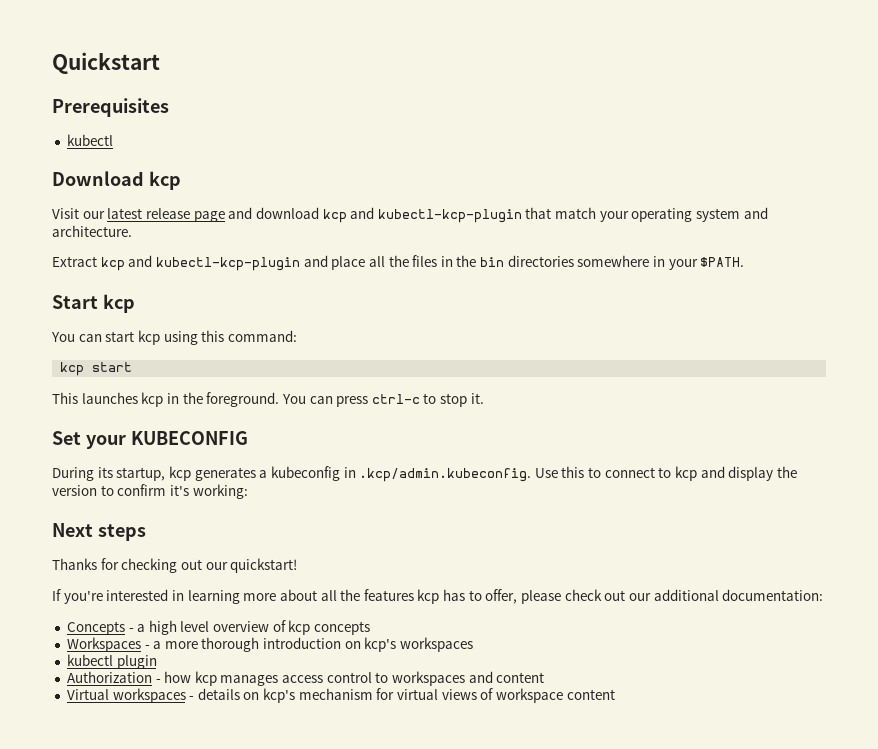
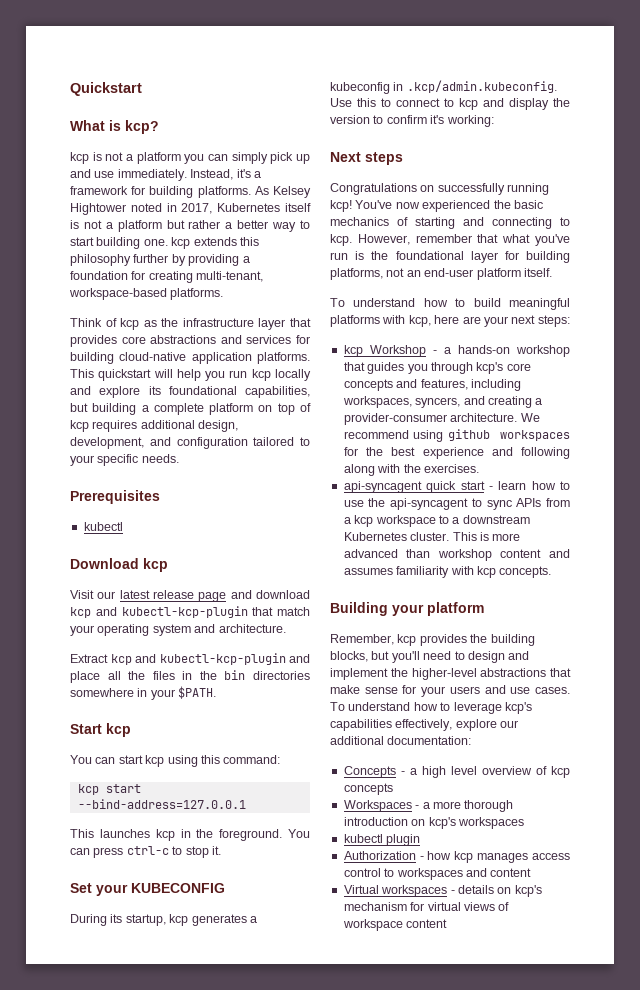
(160, 63) none -> [70,120,159,134] [70,152,310,164] [70,169,261,181] [70,186,311,198] [70,203,311,215] [70,220,310,232] [70,237,259,249] [70,254,250,266] [70,271,264,283] [69,288,224,300] [70,318,311,330] [70,335,310,347] [70,352,310,364] [70,369,311,381] [70,386,310,398] [70,403,311,415] [70,420,239,432] [70,437,310,449] [70,454,179,466] // What is kcp? // kcp is not a platform you can simply pick up and use immediately. Instead, it's a framework for building platforms. As Kelsey Hightower noted in 2017, Kubernetes itself is not a platform but rather a better way to start building one. kcp extends this philosophy further by providing a foundation for creating multi-tenant, workspace-based platforms. // Think of kcp as the infrastructure layer that provides core abstractions and services for building cloud-native application platforms. This quickstart will help you run kcp locally and explore its foundational capabilities, but building a complete platform on top of kcp requires additional design, development, and configuration tailored to your specific needs.
(133, 367) none -> [77,799,246,809] --bind-address=127.0.0.1
[52,558,298,573] [52,589,626,604] Thanks for checking out our quickstart! // If you're interested in learning more about all the features kcp has to offer, please check out -> [330,183,550,195] [330,200,543,212] [330,217,570,229] [330,234,570,246] [330,251,570,263] [330,268,552,280] [330,298,570,310] [330,315,570,327] [343,345,570,357] [343,362,531,374] [343,379,521,391] [342,396,543,408] [343,413,540,425] [343,429,570,442] [343,447,570,459] [343,464,479,476] [343,481,570,493] [343,498,570,510] [343,515,530,527] [343,532,521,541] [343,549,570,561] [343,566,552,578] [330,602,484,616] [330,634,535,646] [330,651,530,663] [330,668,571,680] [330,685,570,697] [330,702,532,714] [330,719,497,731] Congratulations on successfully running kcp! You've now experienced the basic mechanics of starting and connecting to kcp. However, remember that what you've run is the foundational layer for building platforms, not an end-user platform itself. // To understand how to build meaningful platforms with kcp, here are your next steps: // kcp Workshop - a hands-on workshop that guides you through kcp's core concepts and features, including workspaces, syncers, and creating a provider-consumer architecture. We recommend using github workspaces for the best experience and following along with the exercises. // api-syncagent quick start - learn how to use the api-syncagent to sync APIs from a kcp workspace to a downstream Kubernetes cluster. This is more advanced than workshop content and assumes familiarity with kcp concepts. // Building your platform // Remember, kcp provides the building blocks, but you'll need to design and implement the higher-level abstractions that make sense for your users and use cases. To understand how to leverage kcp's capabilities effectively, explore

